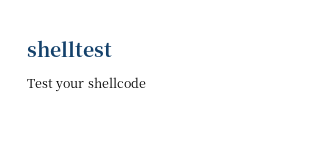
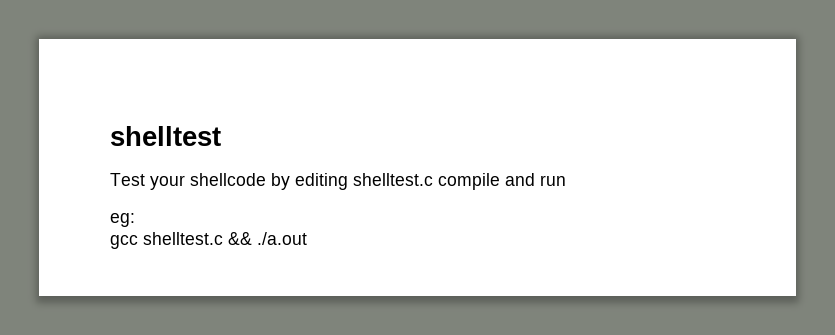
(146, 82) none -> [271,173,566,190] [110,213,135,227] [110,232,307,249] by editing shelltest.c compile and run // eg: // gcc shelltest.c && ./a.out

